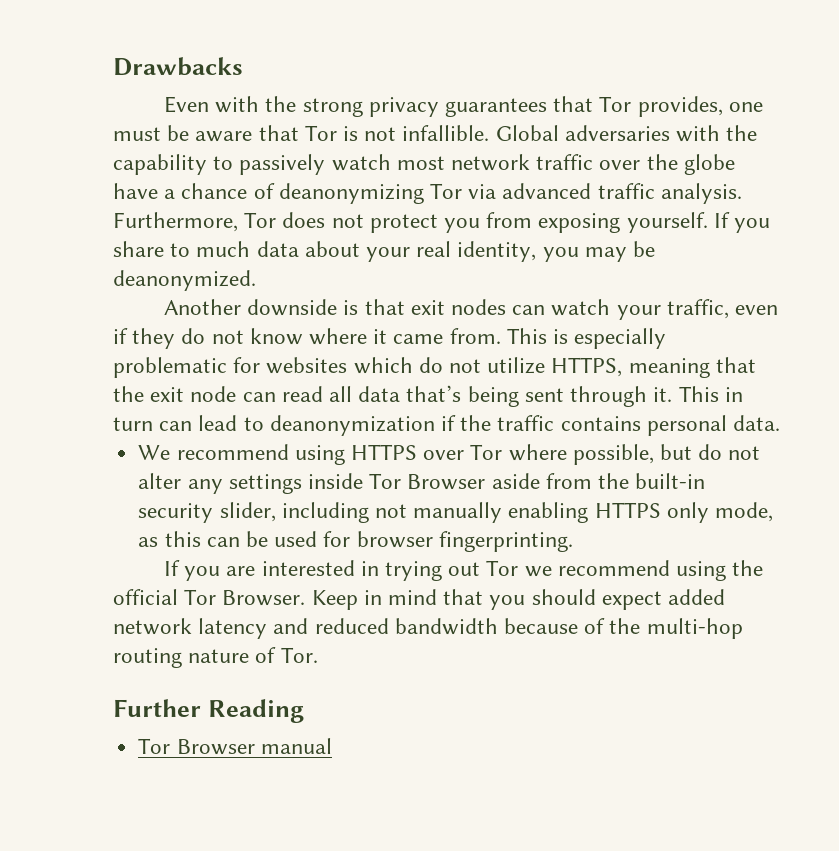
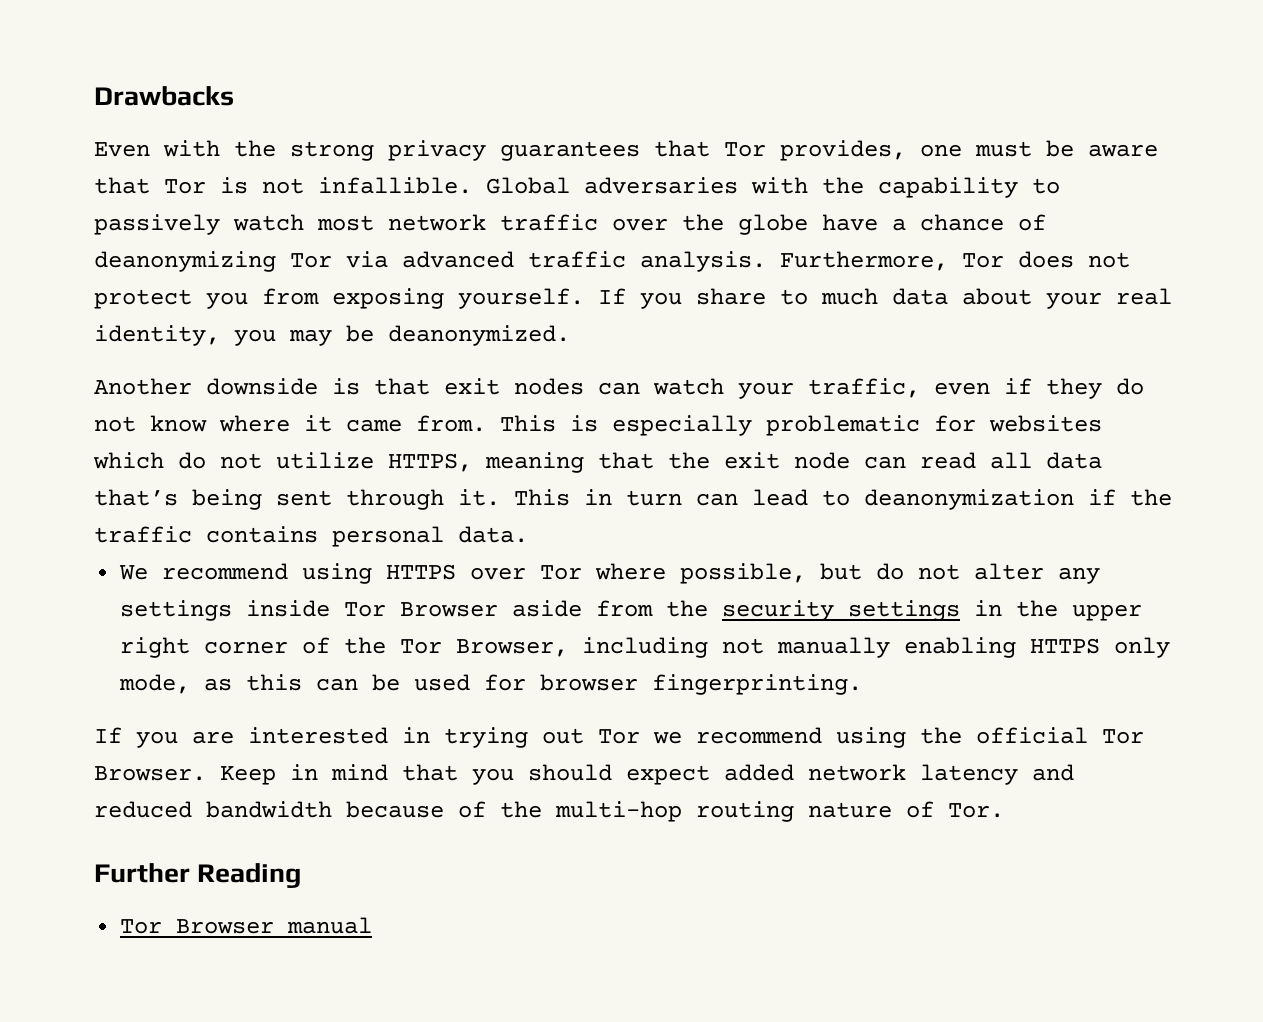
[635,473,706,489] [138,502,276,523] built-in security slider, -> [722,600,1143,621] [120,637,569,658] security settings in the upper right corner of the Tor Browser,

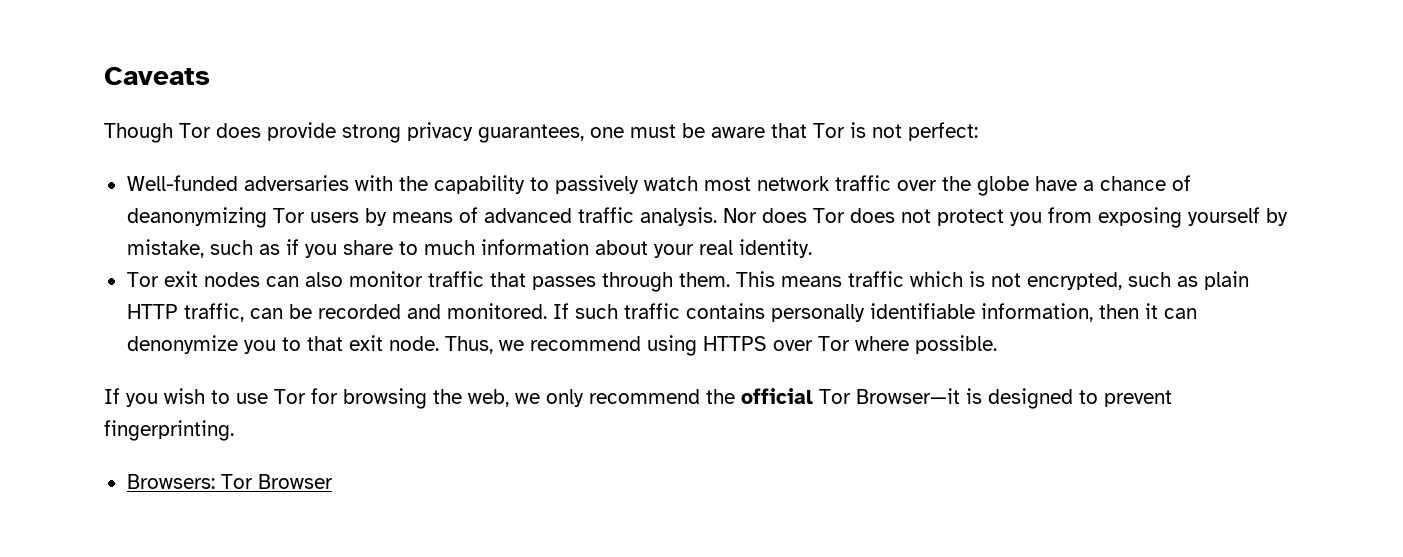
[94,86,234,106] [94,140,906,161] Drawbacks // Even with the strong privacy guarantees that Tor provides, -> [104,67,210,85] [104,122,584,143] Caveats // Though Tor does provide strong privacy guarantees,
[318,177,570,194] infallible. Global -> [908,122,978,141] [126,175,238,191] perfect: // Well-funded
[346,251,388,268] via -> [309,207,478,226] users by means of
[780,251,948,271] Furthermore, -> [722,208,807,223] Nor does
[458,288,626,309] yourself. If -> [1187,207,1288,226] [126,239,299,258] yourself by mistake, such as if
[892,288,948,305] data -> [480,239,589,255] information
[94,325,570,346] [94,378,1144,399] [94,415,1102,436] [93,452,1102,473] [94,489,1172,510] [94,526,528,547] [119,565,149,580] identity, you may be deanonymized. // Another downside is that exit nodes can watch your traffic, even if they do not know where it came from. This is especially problematic for websites which do not utilize HTTPS, meaning that the exit node can read all data that’s being sent through it. This in turn can lead to deanonymization if the traffic contains personal data. // We -> [738,239,812,258] [126,271,1249,292] [126,303,1197,322] [126,335,524,354] identity. // Tor exit nodes can also monitor traffic that passes through them. This means traffic which is not encrypted, such as plain HTTP traffic, can be recorded and monitored. If such traffic contains personally identifiable information, then it can denonymize you to that exit node. Thus, we
[680,563,1101,584] [120,600,1143,621] [120,637,1171,658] [119,674,863,695] [94,727,1144,748] [94,764,1074,785] [94,801,1004,822] [94,863,302,888] [120,917,373,934] possible, but do not alter any settings inside Tor Browser aside from the security settings in the upper right corner of the Tor Browser, including not manually enabling HTTPS only mode, as this can be used for browser fingerprinting. // If you are interested in trying out Tor we recommend using the official Tor Browser. Keep in mind that you should expect added network latency and reduced bandwidth because of the multi-hop routing nature of Tor. // Further Reading // Tor Browser manual -> [914,335,997,354] [104,388,1172,409] [104,420,234,441] [126,474,333,489] possible. // If you wish to use Tor for browsing the web, we only recommend the official Tor Browser—it is designed to prevent fingerprinting. // Browsers: Tor Browser

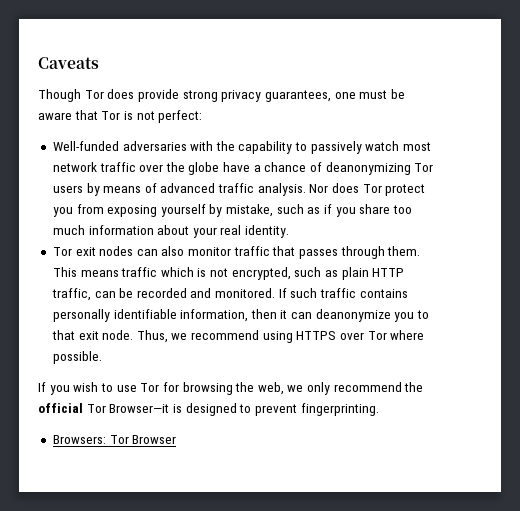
[849,208,931,223] does not -> (382, 188) none
[398,241,418,255] to -> [392,205,412,214] too
[126,335,238,354] denonymize -> [315,309,391,322] deanonymize

